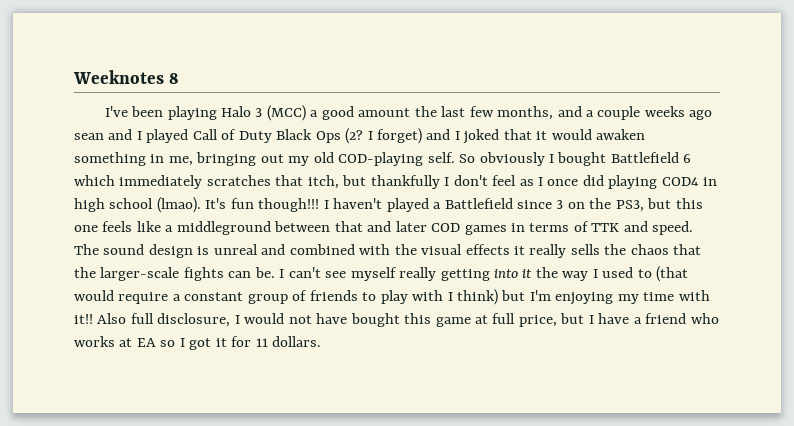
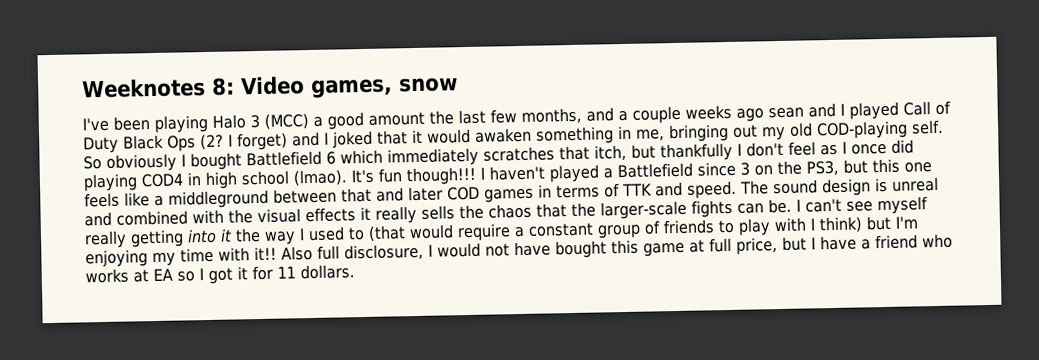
[169,73,180,84] 8 -> [210,76,458,98] 8: Video games, snow

